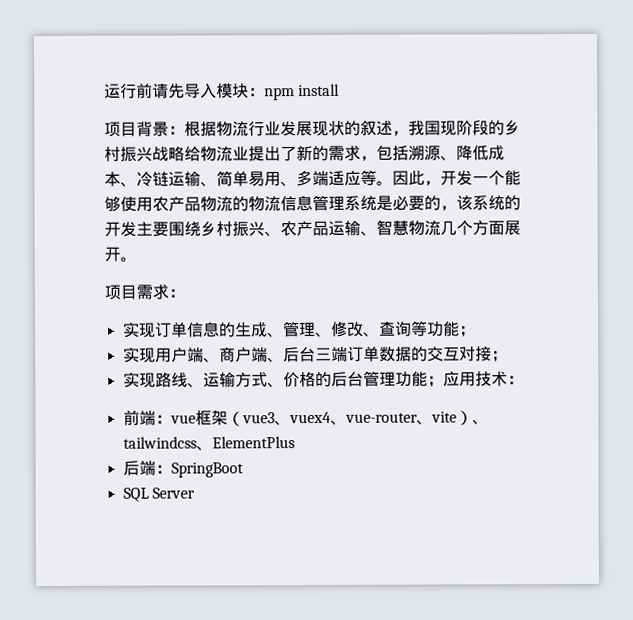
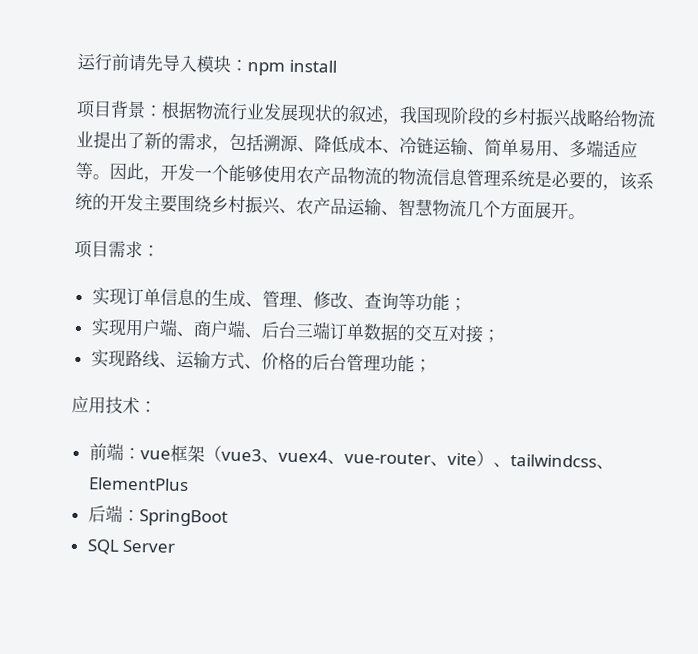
(444, 381) none -> (432, 366) //

